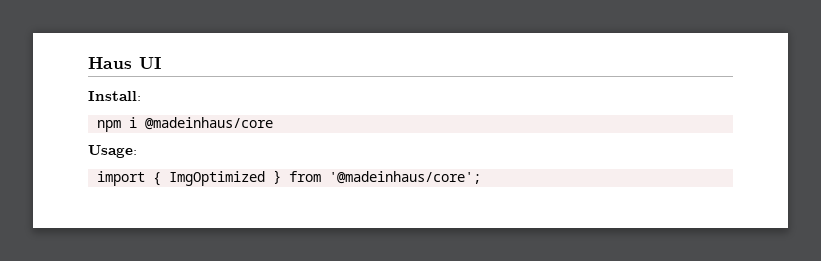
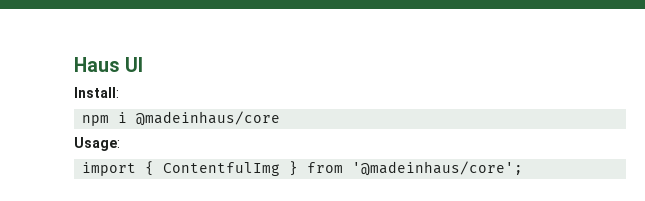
[168,171,265,186] ImgOptimized -> [163,162,281,176] ContentfulImg

